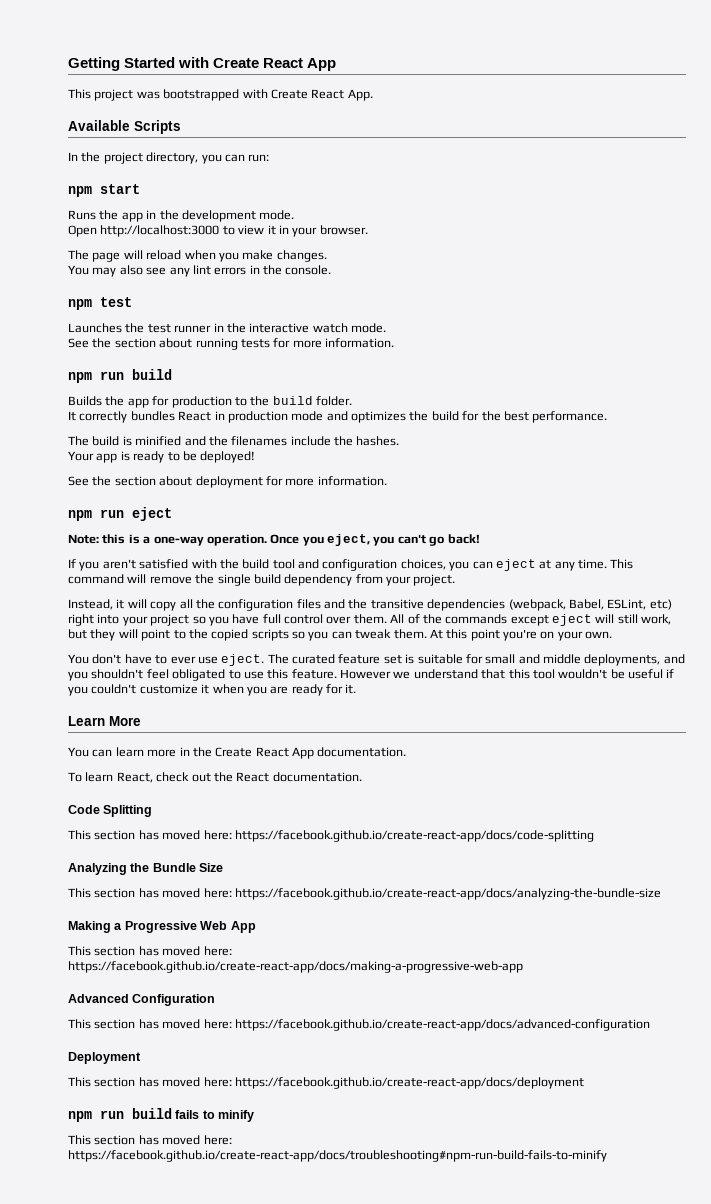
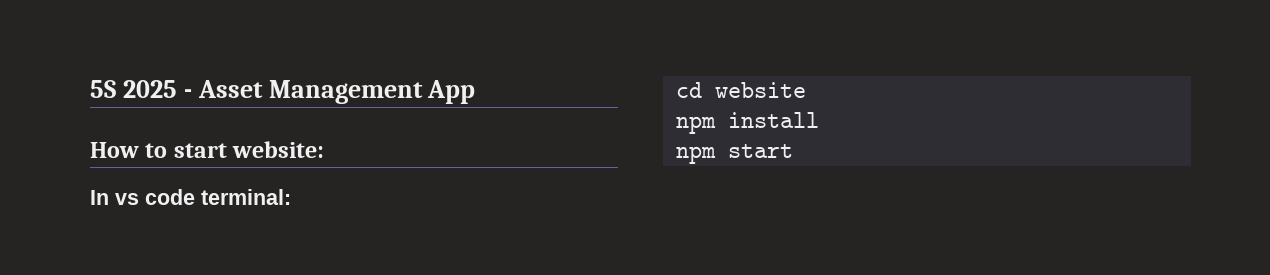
[68,57,337,71] [68,89,373,101] [68,120,181,134] [68,152,270,164] [68,184,140,197] [68,210,295,222] [68,225,368,237] [68,250,327,262] [68,265,332,277] [68,297,132,310] [68,323,386,333] [68,338,394,350] [68,369,172,383] [68,396,352,408] [68,411,608,423] [68,436,400,446] [68,451,256,463] [68,476,387,488] [68,507,172,521] [68,534,480,546] [68,559,634,571] [68,574,456,586] [68,599,672,611] [68,614,672,626] [68,629,613,641] [68,654,685,666] [68,669,675,681] [68,684,357,696] [68,716,141,726] [68,747,407,759] [68,772,362,783] [68,805,153,817] [68,830,594,842] [68,863,224,875] [68,888,661,900] [68,921,256,933] [68,946,232,956] [68,961,523,973] [68,994,216,1006] [68,1019,650,1031] [68,1052,141,1064] [68,1077,584,1089] [68,1108,255,1122] [68,1135,232,1145] [68,1150,607,1162] Getting Started with Create React App // This project was bootstrapped with Create React App. // Available Scripts // In the project directory, you can run: // npm start // Runs the app in the development mode. // Open http://localhost:3000 to view it in your browser. // The page will reload when you make changes. // You may also see any lint errors in the console. // npm test // Launches the test runner in the interactive watch mode. // See the section about running tests for more information. // npm run build // Builds the app for production to the build folder. // It correctly bundles React in production mode and optimizes the build for the best performance. // The build is minified and the filenames include the hashes. // Your app is ready to be deployed! // See the section about deployment for more information. // npm run eject // Note: this is a one-way operation. Once you eject, you can't go back! // If you aren't satisfied with the build tool and configuration choices, you can eject at any time. This command will remove the single build dependency from your project. // Instead, it will copy all the configuration files and the transitive dependencies (webpack, Babel, ESLint, etc) right into your project so you have full control over them. All of the commands except eject will still work, but they will point to the copied scripts so you can tweak them. At this point you're on your own. // You don't have to ever use eject. The curated feature set is suitable for small and middle deployments, and you shouldn't feel obligated to use this feature. However we understand that this tool wouldn't be useful if you couldn't customize it when you are ready for it. // Learn More // You can learn more in the Create React App documentation. // To learn React, check out the React documentation. // Code Splitting // This section has moved here: https://facebook.github.io/create-react-app/docs/code-splitting // Analyzing the Bundle Size // This section has moved here: https://facebook.github.io/create-react-app/docs/analyzing-the-bundle-size // Making a Progressive Web App // This section has moved here: https://facebook.github.io/create-react-app/docs/making-a-progressive-web-app // Advanced Configuration // This section has moved here: https://facebook.github.io/create-react-app/docs/advanced-configuration // Deployment // This section has moved here: https://facebook.github.io/create-react-app/docs/deployment // npm run build fails to minify // This section has moved here: https://facebook.github.io/create-react-app/docs/troubleshooting#npm-run-build-fails-to-minify -> [90,80,476,104] [90,141,325,158] [90,189,291,205] [675,82,806,98] [675,112,819,134] [675,144,793,164] 5S 2025 - Asset Management App // How to start website: // In vs code terminal: // cd website // npm install // npm start

